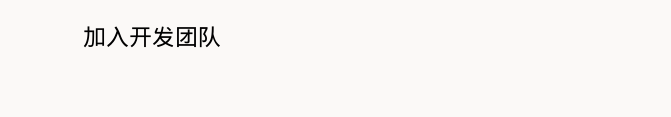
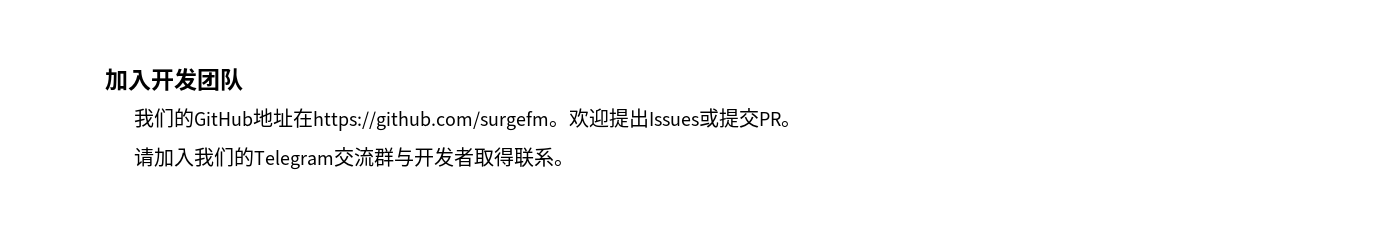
(221, 37) none -> [134,108,802,131] [134,147,575,170] // 我们的GitHub地址在https://github.com/surgefm。欢迎提出Issues或提交PR。 // 请加入我们的Telegram交流群与开发者取得联系。

